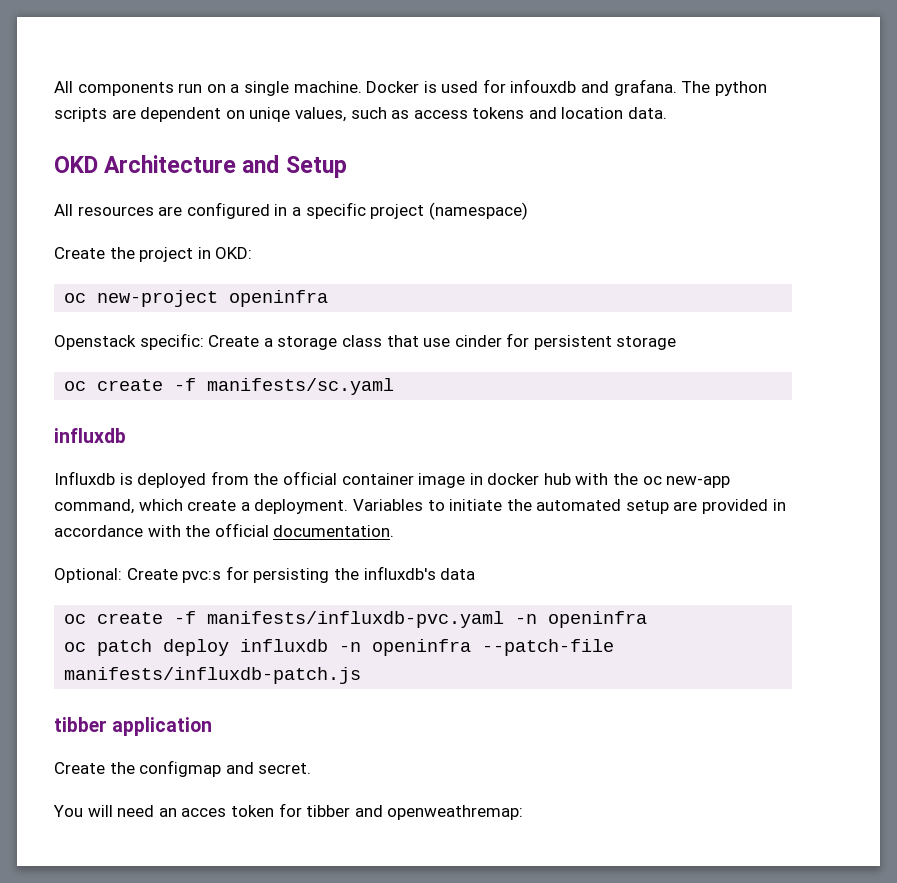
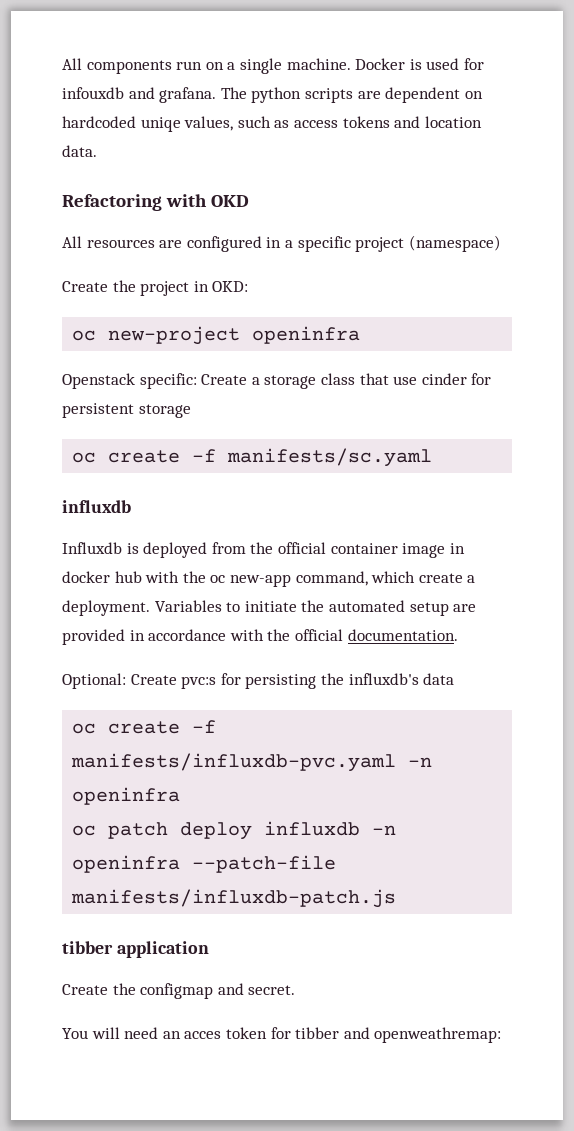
(245, 114) none -> [62,116,136,128] hardcoded
(668, 113) none -> [62,194,207,211] Refactoring with
[104,155,347,178] Architecture and Setup -> (249, 201) none

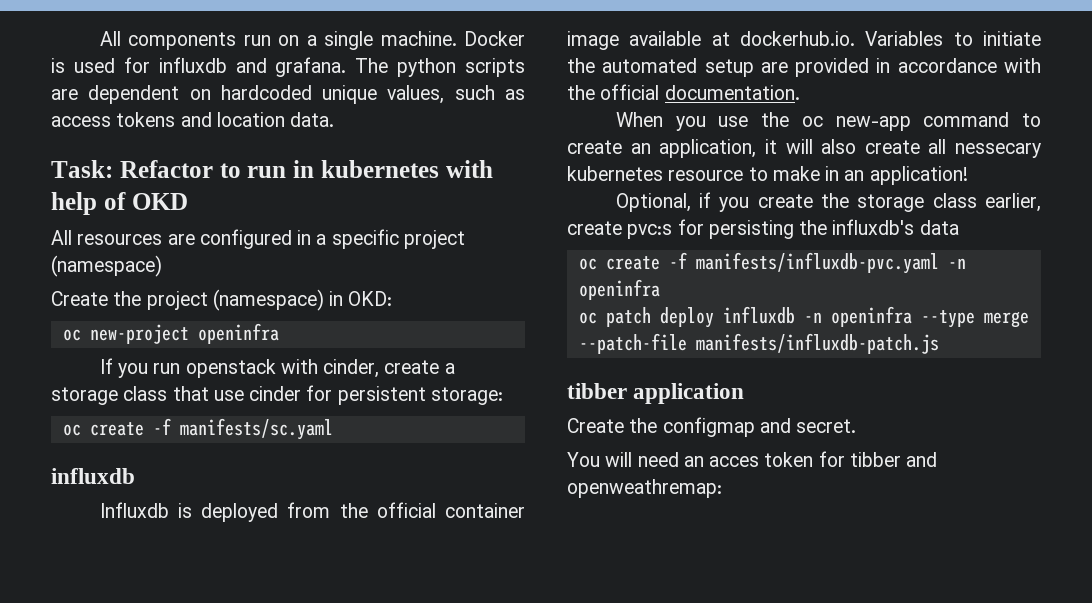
[62,87,124,99] infouxdb -> [158,57,227,73] influxdb
[140,117,181,132] uniqe -> [322,85,378,104] unique
[62,194,207,211] Refactoring with -> [51,160,493,178] [51,192,126,215] Task: Refactor to run in kubernetes with help of
(190, 288) none -> [212,289,324,311] (namespace)
[62,373,248,389] Openstack specific: Create -> [99,358,440,378] If you run openstack with cinder, create
[138,404,191,418] storage -> [430,387,503,405] storage:
[449,543,465,554] [62,571,476,587] [62,600,150,616] in docker hub with the oc new-app command, which create a deployment. -> [629,31,855,46] available at dockerhub.io.
[62,673,177,689] Optional: Create -> [615,112,1041,131] [567,139,1041,158] [567,166,968,185] [615,192,1041,212] [567,221,622,235] When you use the oc new-app command to create an application, it will also create all nessecary kubernetes resource to make in an application! // Optional, if you create the storage class earlier, create
(181, 864) none -> [920,310,1029,328] --type merge

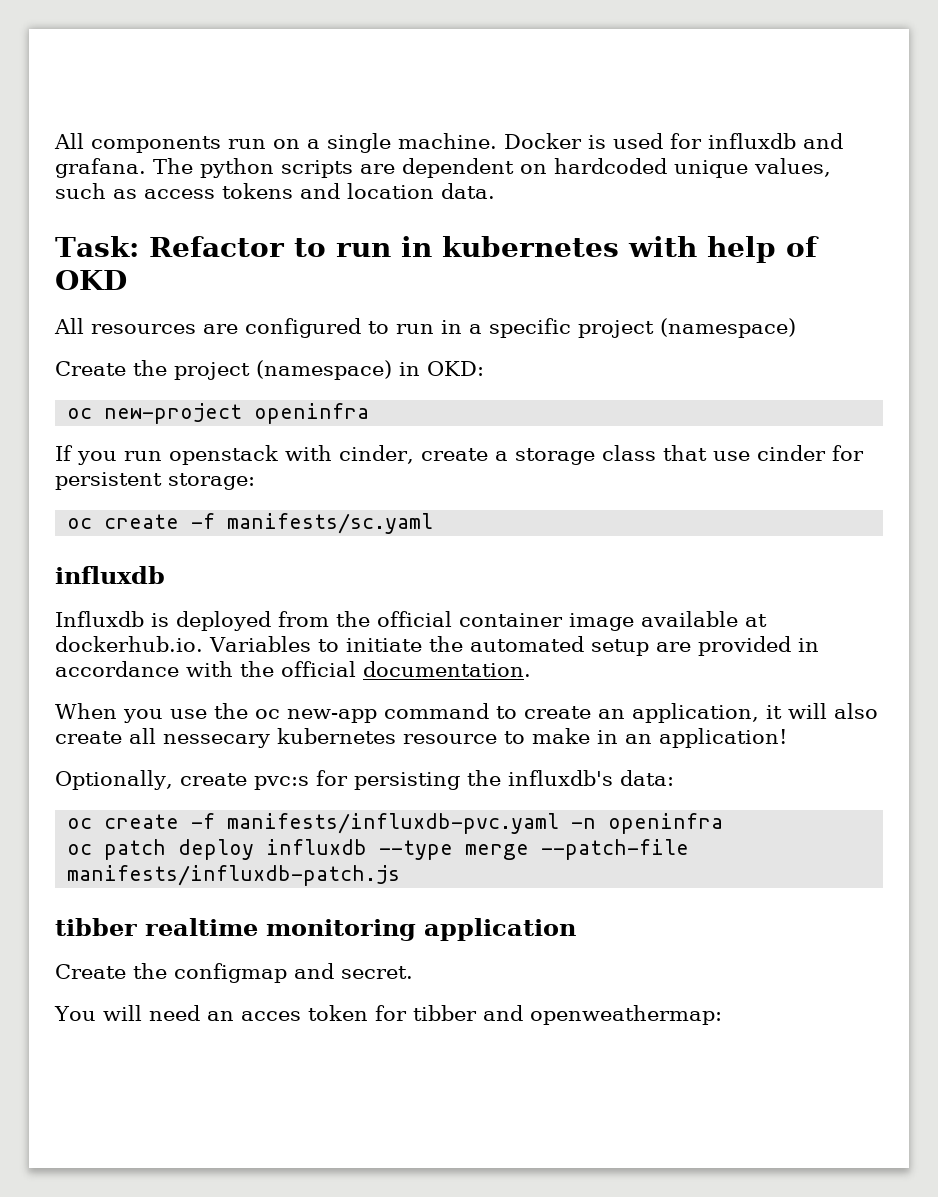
(292, 239) none -> [368,321,434,334] to run
[615,192,1041,212] Optional, if you create the storage class earlier, -> [55,770,173,790] Optionally,
[919,220,959,235] data -> [619,770,674,786] data:
[803,306,912,327] -n openinfra -> (368, 847) none
(627, 391) none -> [145,918,416,941] realtime monitoring
[567,479,722,498] openweathremap: -> [529,1005,722,1025] openweathermap:

